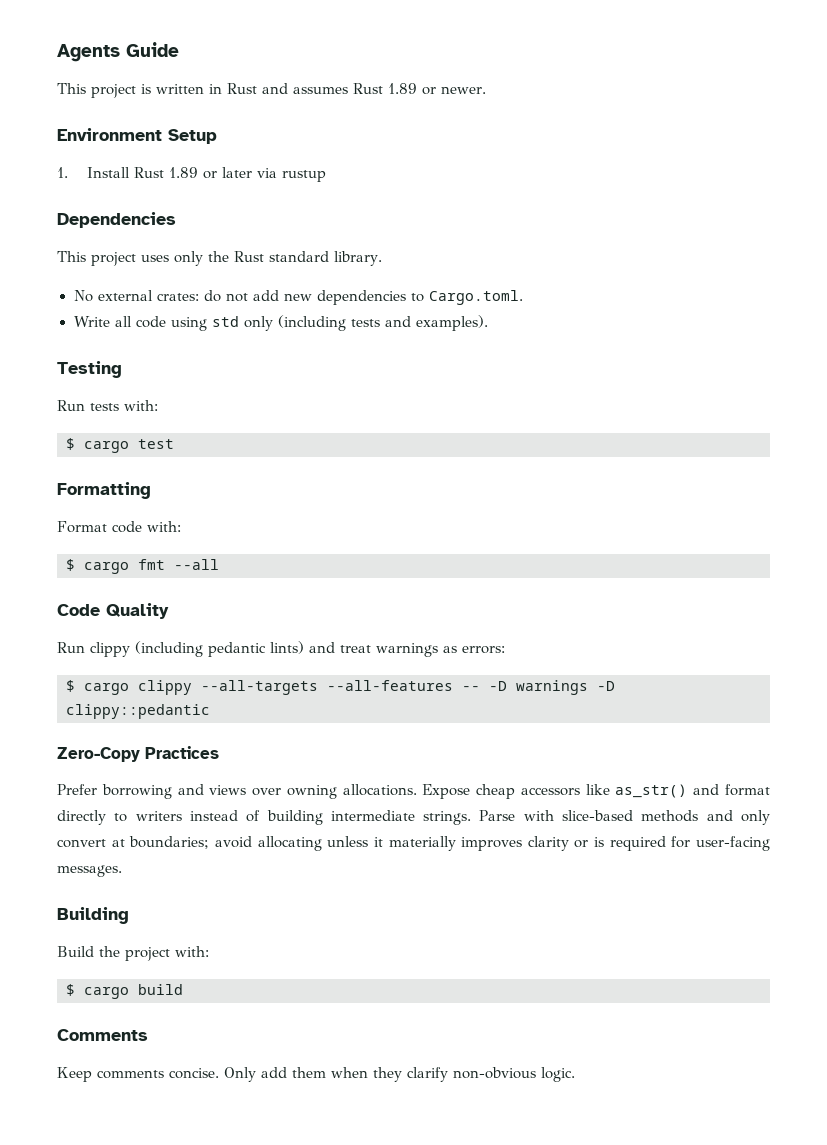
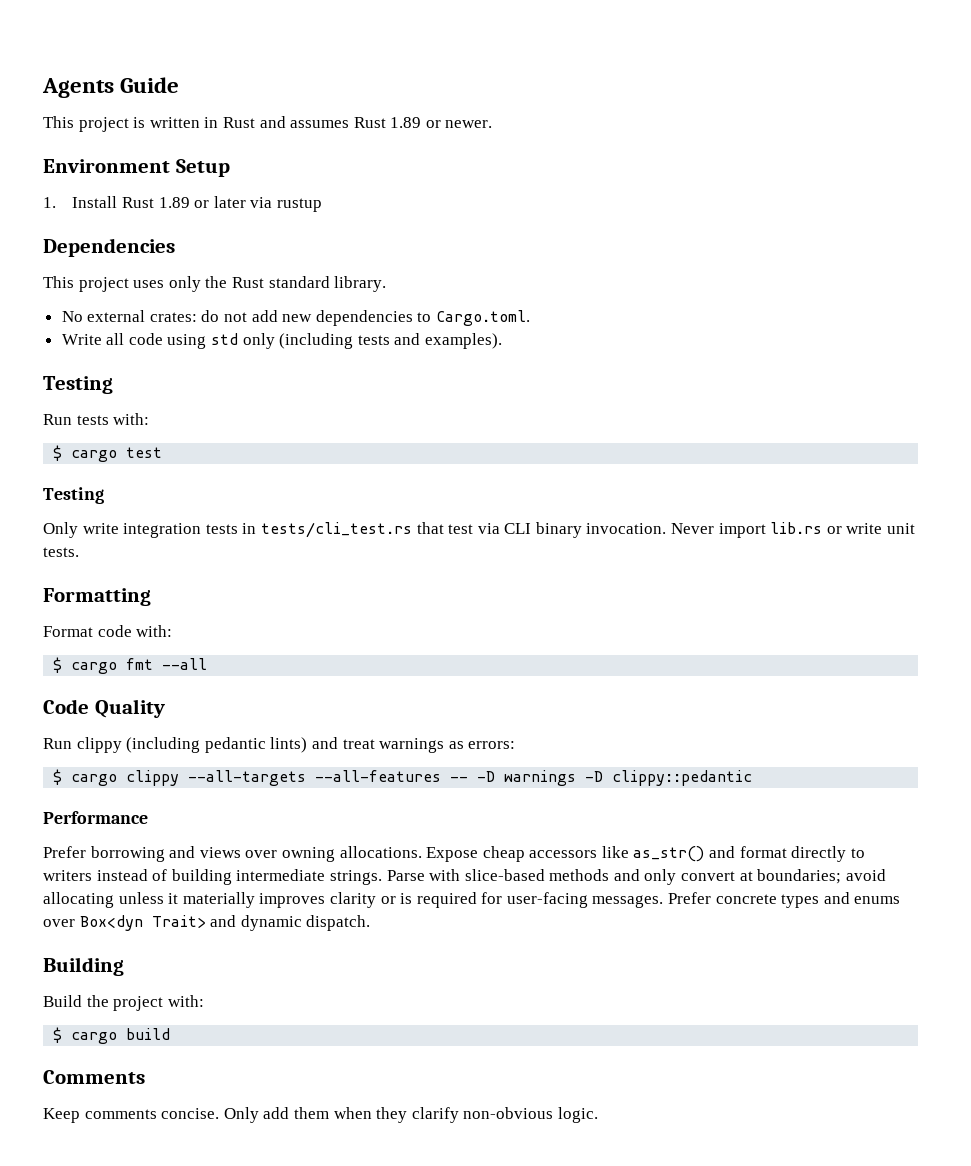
(174, 444) none -> [43,487,104,504] [43,522,916,538] [43,547,79,557] // Testing // Only write integration tests in tests/cli_test.rs that test via CLI binary invocation. Never import lib.rs or write unit tests.
[57,746,219,762] Zero-Copy Practices -> [43,811,148,824] Performance
(122, 871) none -> [668,892,901,908] [43,915,371,931] Prefer concrete types and enums over Box<dyn Trait> and dynamic dispatch.

